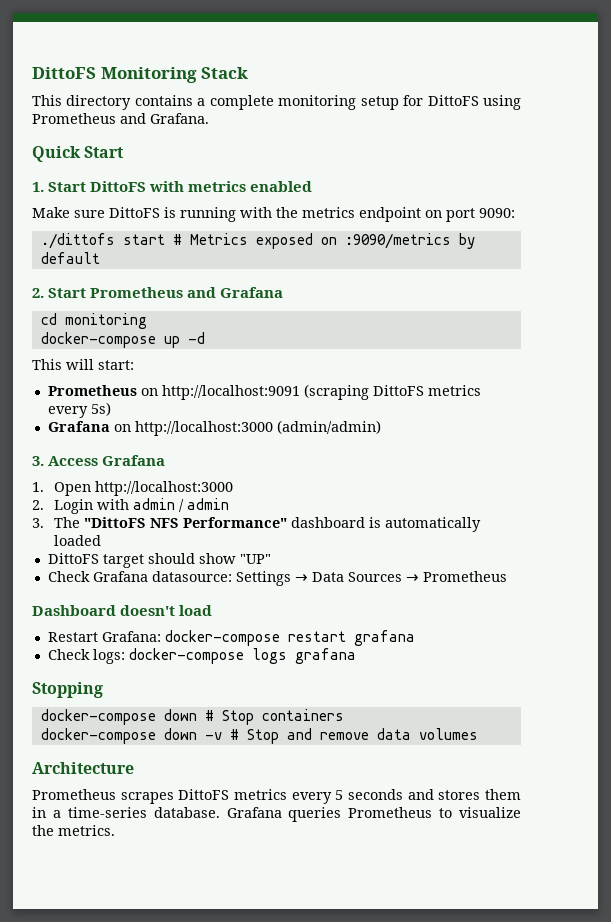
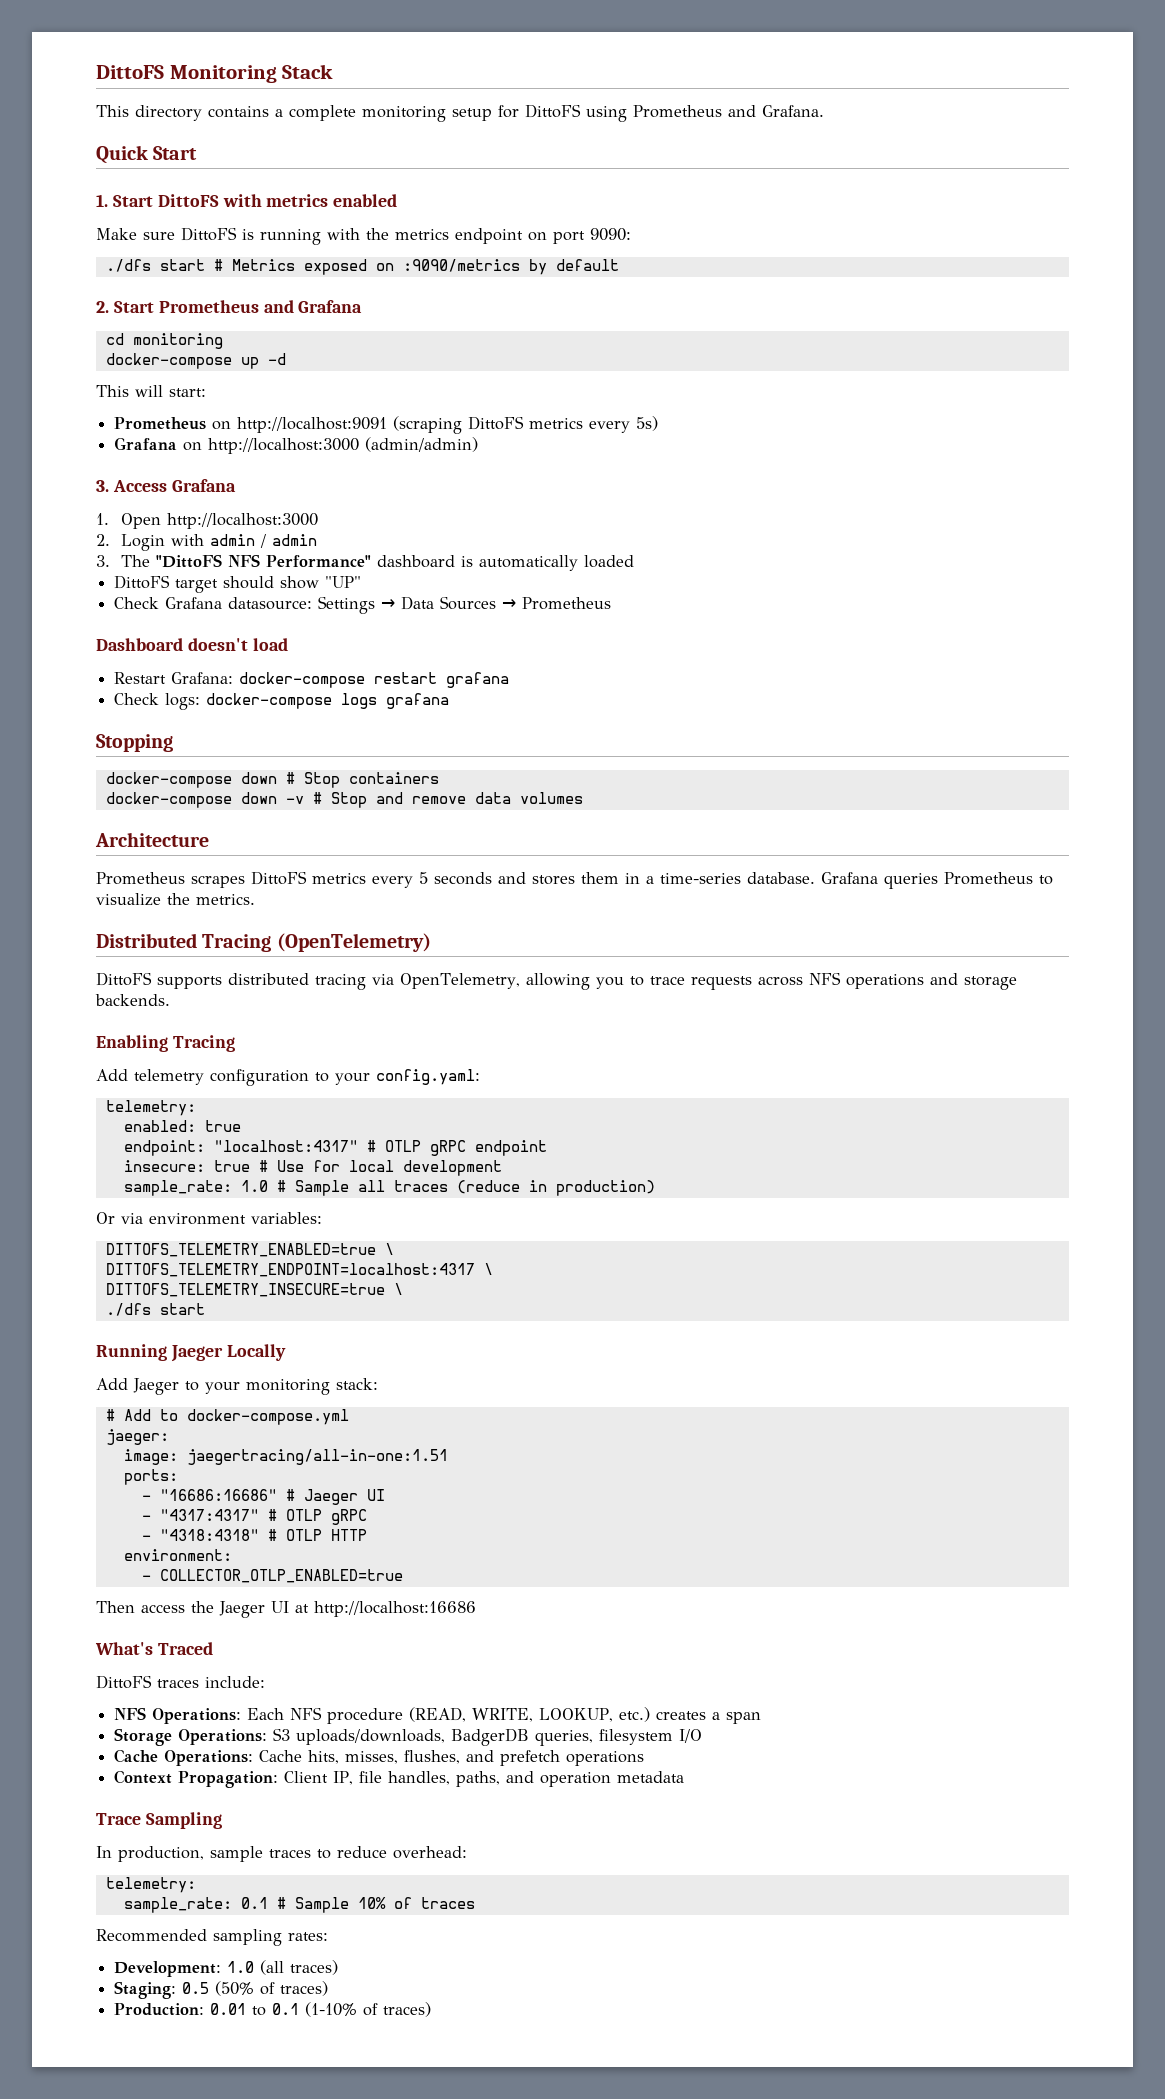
[40,233,115,249] ./dittofs -> [105,259,151,272] ./dfs
(115, 830) none -> [96,933,431,952] [96,972,1017,990] [95,994,170,1006] [96,1035,235,1052] [96,1069,480,1086] [105,1100,196,1116] [123,1120,241,1132] [123,1140,547,1156] [123,1160,502,1176] [123,1180,655,1196] [96,1212,322,1225] [105,1243,394,1257] [105,1263,493,1277] [105,1283,403,1297] [105,1303,205,1316] [96,1344,286,1362] [96,1378,378,1395] [105,1409,349,1425] [105,1429,169,1445] [123,1449,448,1465] [123,1469,178,1485] [141,1489,385,1505] [141,1509,367,1525] [141,1529,367,1541] [123,1549,232,1561] [141,1569,403,1583] [96,1601,476,1618] [95,1642,213,1655] [96,1675,265,1689] [114,1707,762,1724] [114,1728,703,1746] [114,1749,645,1766] [114,1770,685,1788] [96,1812,222,1829] [96,1846,467,1862] [105,1877,196,1893] [123,1897,475,1913] [96,1929,328,1946] [114,1960,339,1977] [114,1981,329,1999] [114,2002,432,2017] // Distributed Tracing (OpenTelemetry) // DittoFS supports distributed tracing via OpenTelemetry, allowing you to trace requests across NFS operations and storage backends. // Enabling Tracing // Add telemetry configuration to your config.yaml: // telemetry: // enabled: true // endpoint: "localhost:4317" # OTLP gRPC endpoint // insecure: true # Use for local development // sample_rate: 1.0 # Sample all traces (reduce in production) // Or via environment variables: // DITTOFS_TELEMETRY_ENABLED=true \ // DITTOFS_TELEMETRY_ENDPOINT=localhost:4317 \ // DITTOFS_TELEMETRY_INSECURE=true \ // ./dfs start // Running Jaeger Locally // Add Jaeger to your monitoring stack: // # Add to docker-compose.yml // jaeger: // image: jaegertracing/all-in-one:1.51 // ports: // - "16686:16686" # Jaeger UI // - "4317:4317" # OTLP gRPC // - "4318:4318" # OTLP HTTP // environment: // - COLLECTOR_OTLP_ENABLED=true // Then access the Jaeger UI at http://localhost:16686 // What's Traced // DittoFS traces include: // NFS Operations: Each NFS procedure (READ, WRITE, LOOKUP, etc.) creates a span // Storage Operations: S3 uploads/downloads, BadgerDB queries, filesystem I/O // Cache Operations: Cache hits, misses, flushes, and prefetch operations // Context Propagation: Client IP, file handles, paths, and operation metadata // Trace Sampling // In production, sample traces to reduce overhead: // telemetry: // sample_rate: 0.1 # Sample 10% of traces // Recommended sampling rates: // Development: 1.0 (all traces) // Staging: 0.5 (50% of traces) // Production: 0.01 to 0.1 (1-10% of traces)

